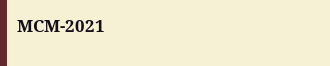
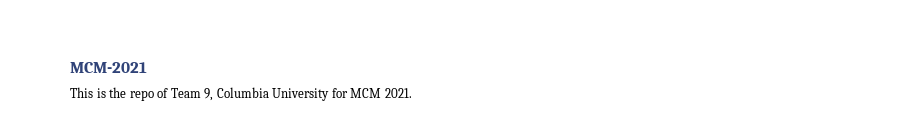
(105, 26) none -> [70,87,412,101] // This is the repo of Team 9, Columbia University for MCM 2021.

